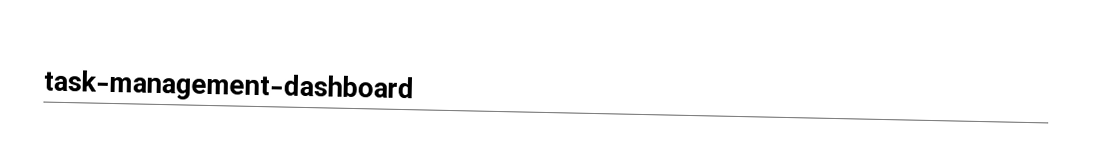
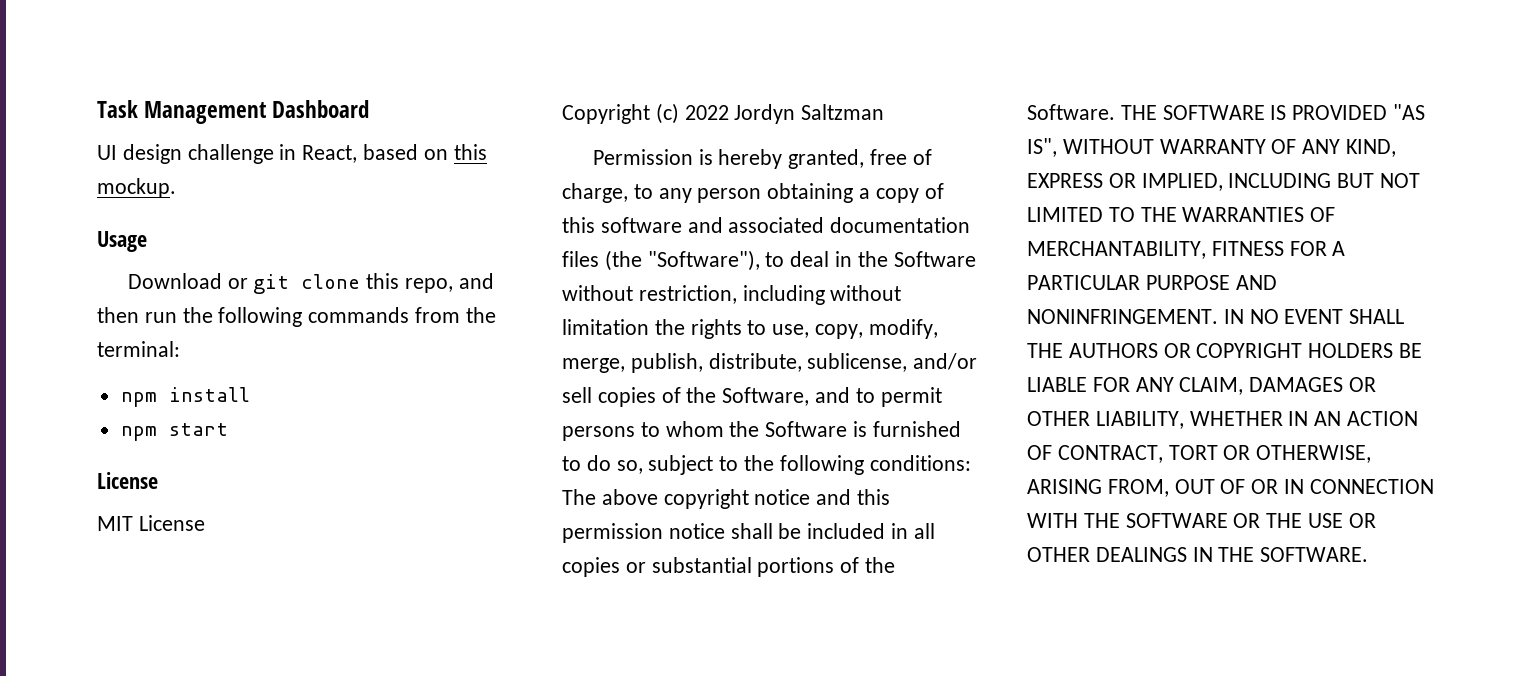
[43,69,414,105] task-management-dashboard -> [97,100,370,124] [97,144,487,164] [97,178,176,198] [97,231,147,252] [127,273,494,294] [97,307,496,327] [97,341,180,357] [120,387,250,407] [120,423,228,441] [97,472,158,489] [97,515,205,531] [562,103,885,124] [592,149,932,169] [562,183,944,203] [562,217,971,233] [562,250,976,271] [562,285,902,305] [562,319,938,339] [562,353,978,373] [562,387,942,407] [562,421,961,441] [562,455,971,475] [562,489,891,509] [562,523,935,543] [562,557,896,577] [1027,104,1426,120] [1027,138,1397,157] [1027,173,1421,191] [1027,207,1336,222] [1027,241,1346,259] [1027,275,1277,290] [1027,309,1405,324] [1027,343,1423,358] [1027,377,1377,395] [1027,411,1419,429] [1027,445,1372,463] [1027,479,1434,497] [1027,513,1376,528] [1027,547,1369,562] Task Management Dashboard // UI design challenge in React, based on this mockup. // Usage // Download or git clone this repo, and then run the following commands from the terminal: // npm install // npm start // License // MIT License // Copyright (c) 2022 Jordyn Saltzman // Permission is hereby granted, free of charge, to any person obtaining a copy of this software and associated documentation files (the "Software"), to deal in the Software without restriction, including without limitation the rights to use, copy, modify, merge, publish, distribute, sublicense, and/or sell copies of the Software, and to permit persons to whom the Software is furnished to do so, subject to the following conditions: The above copyright notice and this permission notice shall be included in all copies or substantial portions of the Software. THE SOFTWARE IS PROVIDED "AS IS", WITHOUT WARRANTY OF ANY KIND, EXPRESS OR IMPLIED, INCLUDING BUT NOT LIMITED TO THE WARRANTIES OF MERCHANTABILITY, FITNESS FOR A PARTICULAR PURPOSE AND NONINFRINGEMENT. IN NO EVENT SHALL THE AUTHORS OR COPYRIGHT HOLDERS BE LIABLE FOR ANY CLAIM, DAMAGES OR OTHER LIABILITY, WHETHER IN AN ACTION OF CONTRACT, TORT OR OTHERWISE, ARISING FROM, OUT OF OR IN CONNECTION WITH THE SOFTWARE OR THE USE OR OTHER DEALINGS IN THE SOFTWARE.

